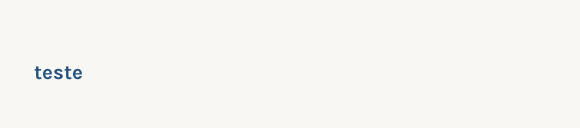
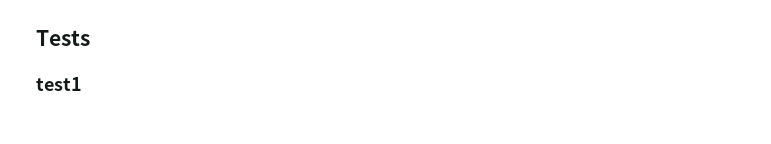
[34,66,83,80] teste -> [36,30,90,46] [36,77,82,91] Tests // test1

